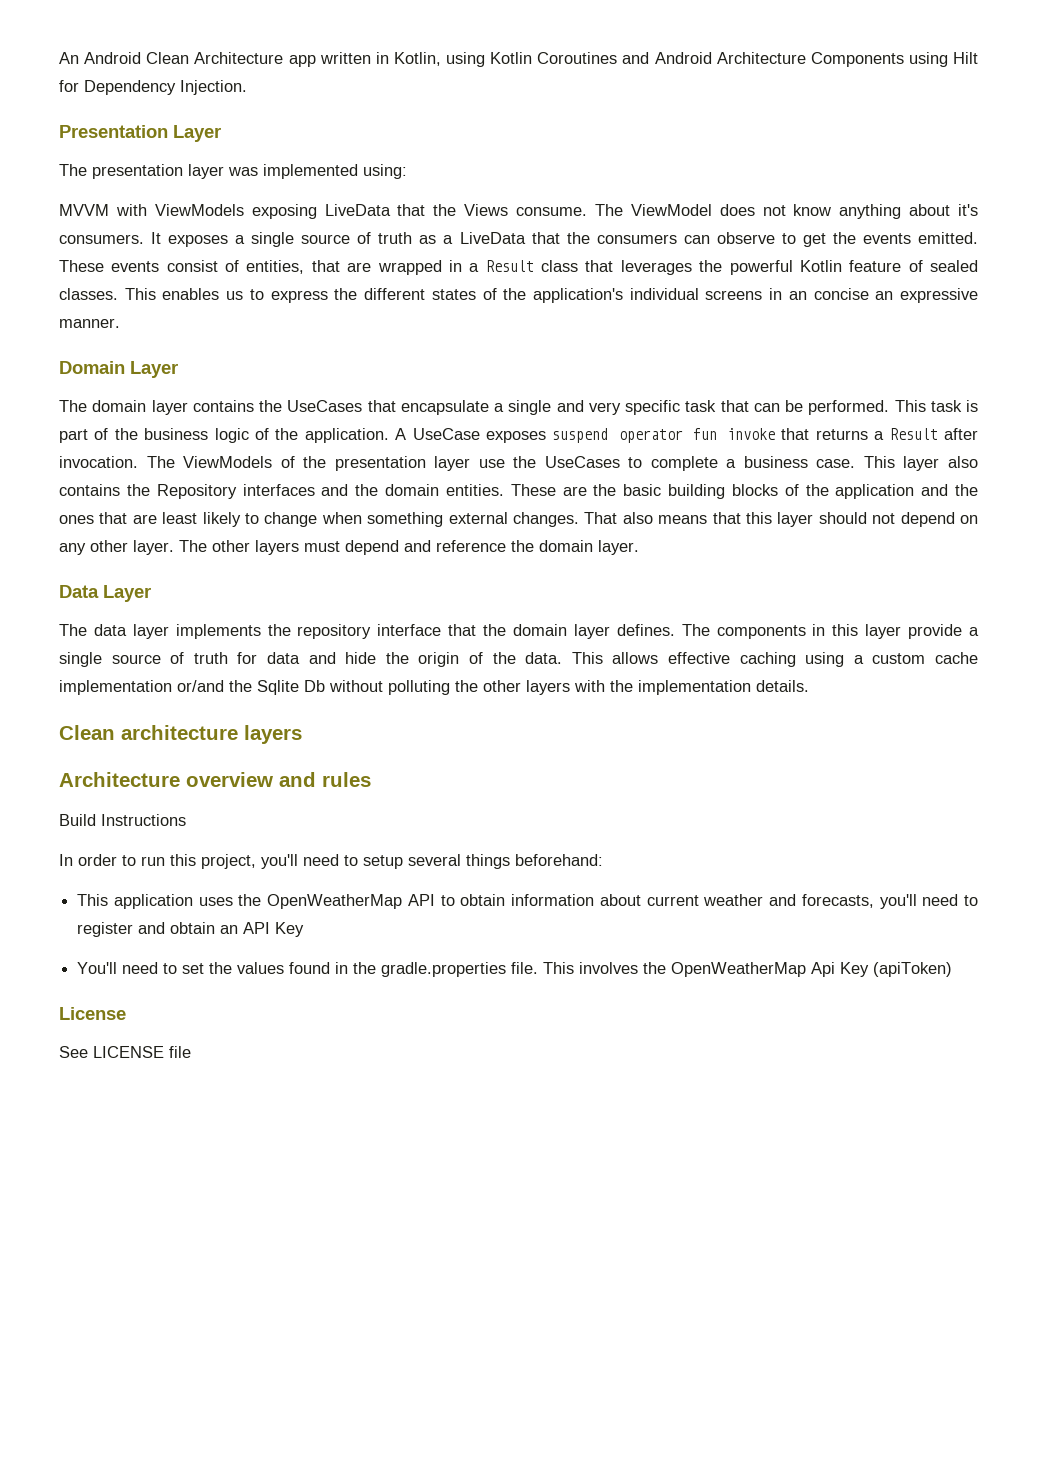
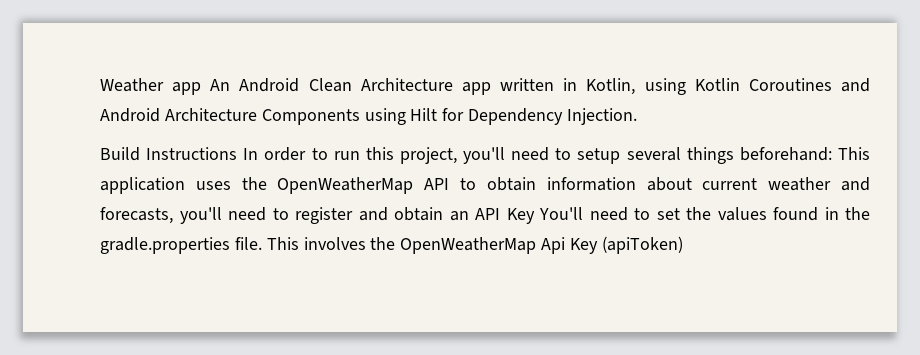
(59, 58) none -> [100,78,202,95] Weather app
[59,125,221,142] [59,164,407,179] [59,204,978,219] [59,232,978,247] [59,260,978,275] [59,288,978,303] [59,318,120,328] [59,361,178,378] [59,400,978,415] [59,428,978,443] [59,456,978,471] [59,484,979,499] [59,512,978,527] [59,540,639,555] [59,585,151,602] [59,624,980,639] [59,652,979,667] [59,680,809,695] [59,725,302,744] [59,772,371,787] // Presentation Layer // The presentation layer was implemented using: // MVVM with ViewModels exposing LiveData that the Views consume. The ViewModel does not know anything about it's consumers. It exposes a single source of truth as a LiveData that the consumers can observe to get the events emitted. These events consist of entities, that are wrapped in a Result class that leverages the powerful Kotlin feature of sealed classes. This enables us to express the different states of the application's individual screens in an concise an expressive manner. // Domain Layer // The domain layer contains the UseCases that encapsulate a single and very specific task that can be performed. This task is part of the business logic of the application. A UseCase exposes suspend operator fun invoke that returns a Result after invocation. The ViewModels of the presentation layer use the UseCases to complete a business case. This layer also contains the Repository interfaces and the domain entities. These are the basic building blocks of the application and the ones that are least likely to change when something external changes. That also means that this layer should not depend on any other layer. The other layers must depend and reference the domain layer. // Data Layer // The data layer implements the repository interface that the domain layer defines. The components in this layer provide a single source of truth for data and hide the origin of the data. This allows effective caching using a custom cache implementation or/and the Sqlite Db without polluting the other layers with the implementation details. // Clean architecture layers // Architecture overview and rules -> (638, 116) none
(186, 820) // -> (238, 153) none
(603, 860) // -> (832, 154) none
(305, 929) // -> (535, 216) none
[59,1007,126,1020] [59,1046,191,1058] // License // See LICENSE file -> (683, 245) none

